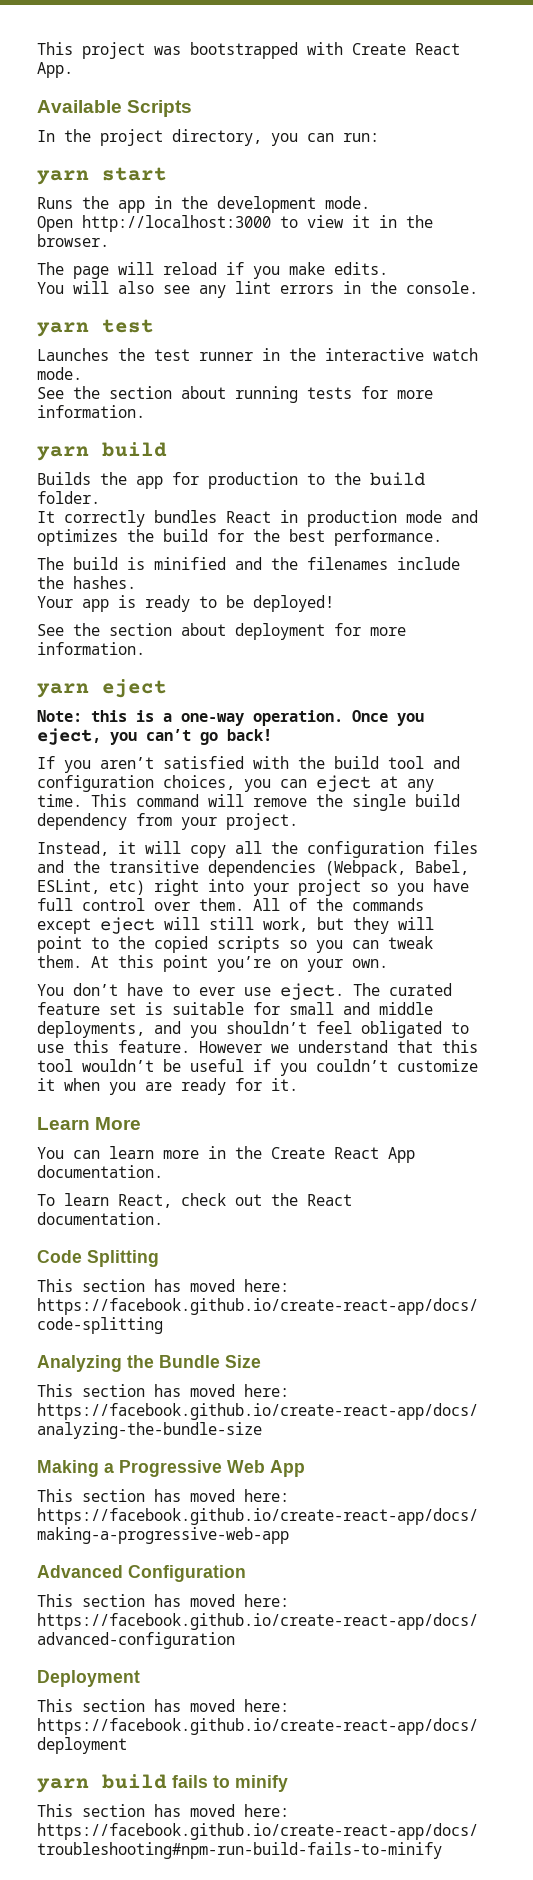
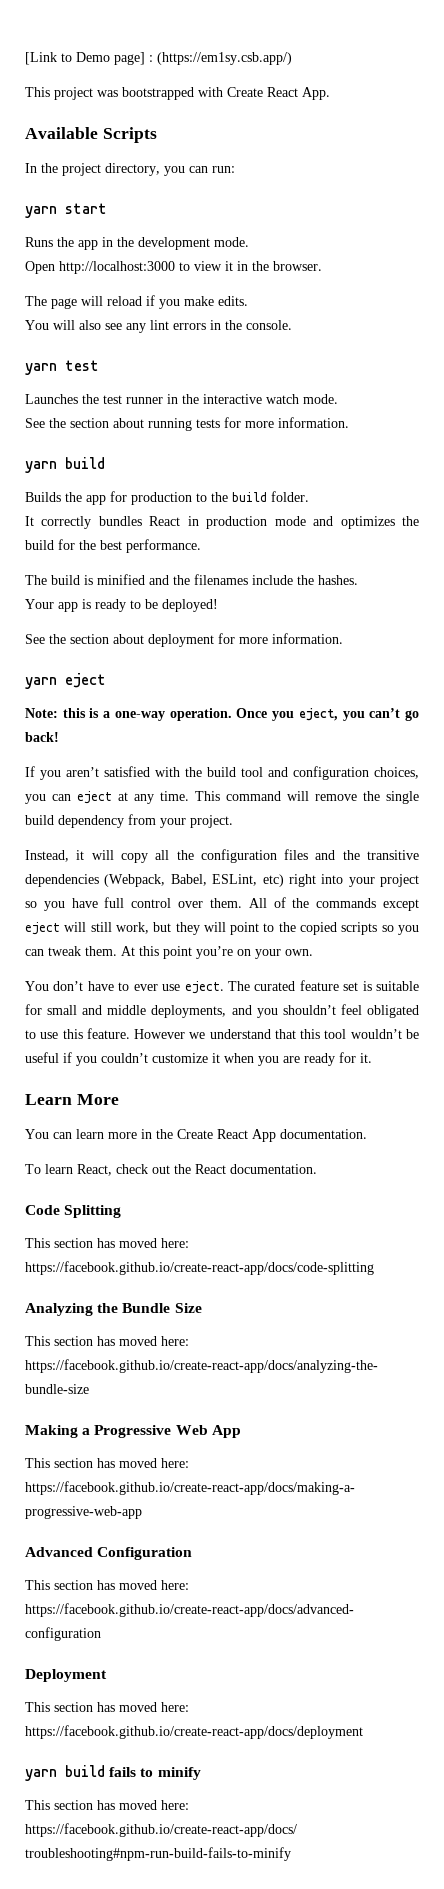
(37, 48) none -> [25,52,292,65] [Link to Demo page] : (https://em1sy.csb.app/) //

